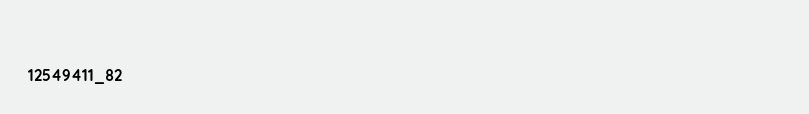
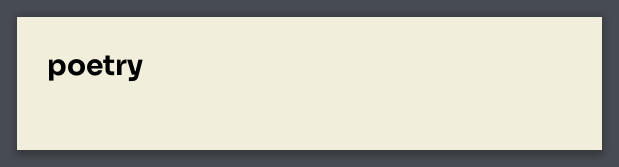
[28,69,122,84] 12549411_82 -> [47,55,143,82] poetry

